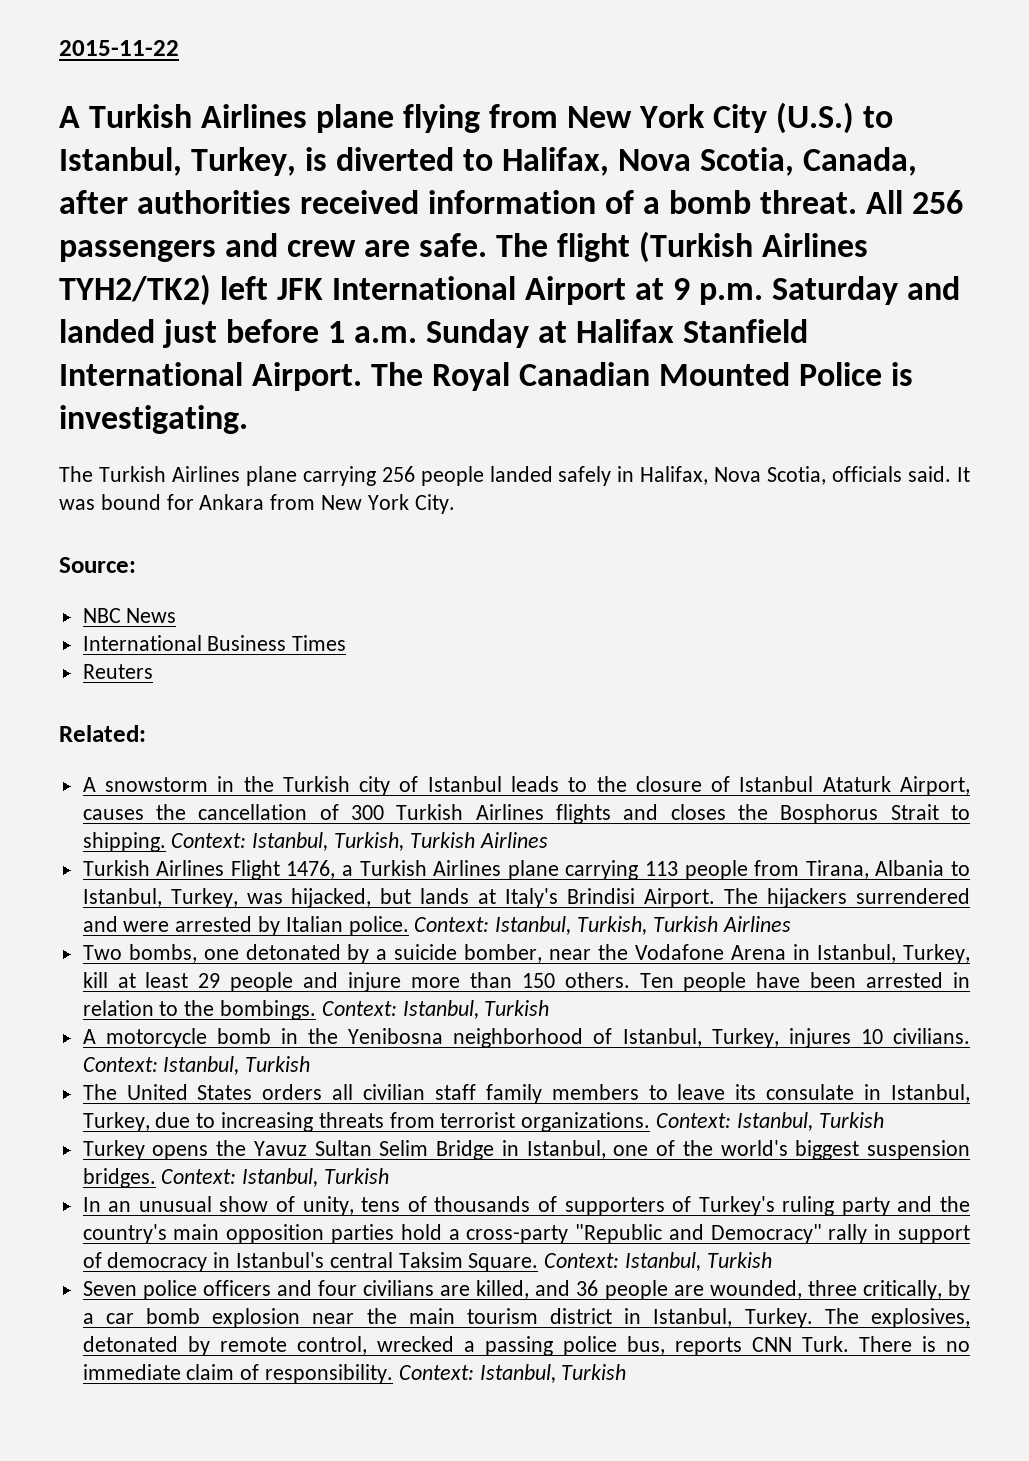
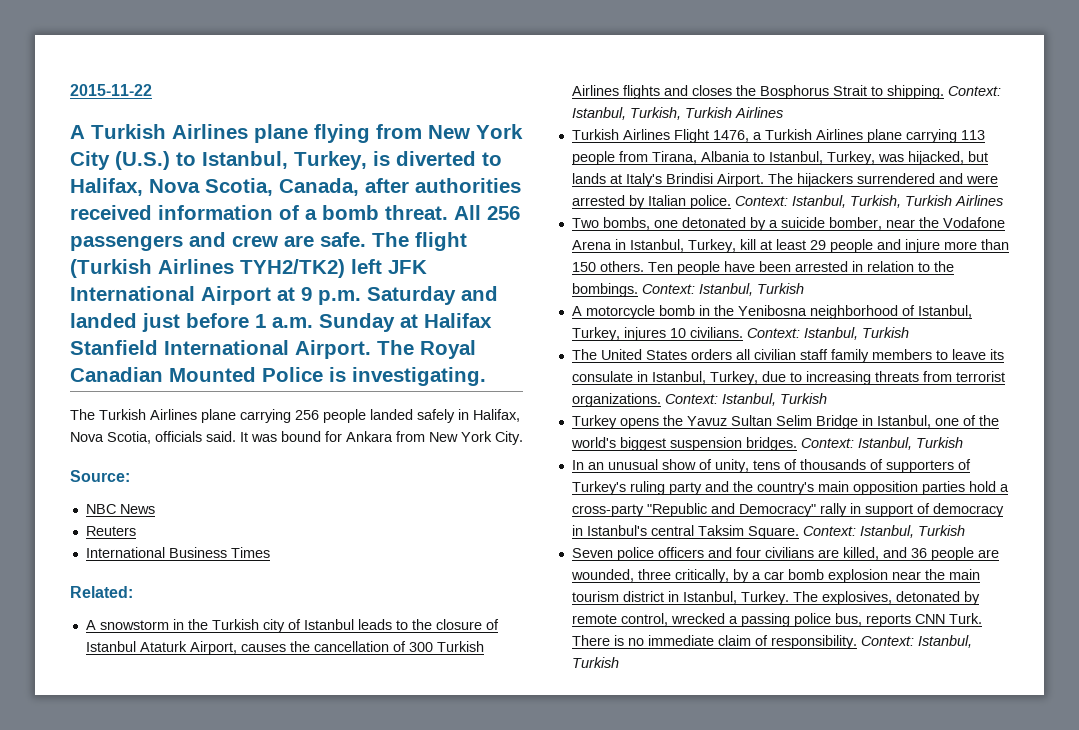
(177, 615) none -> [85,526,136,536] // Reuters
[82,664,153,679] // Reuters -> (270, 552) none

